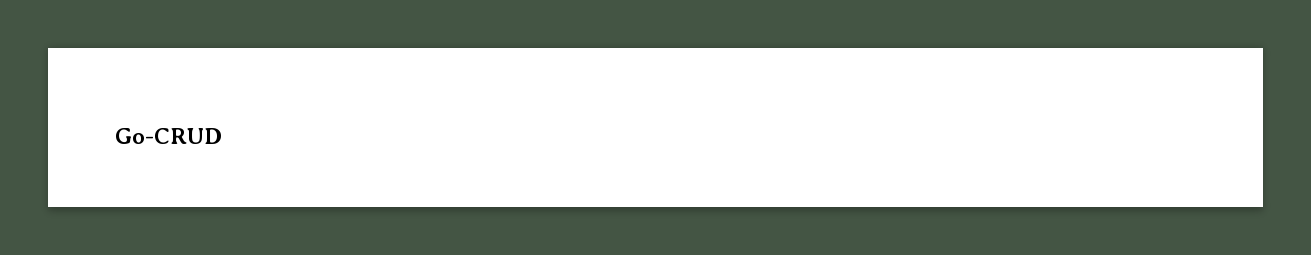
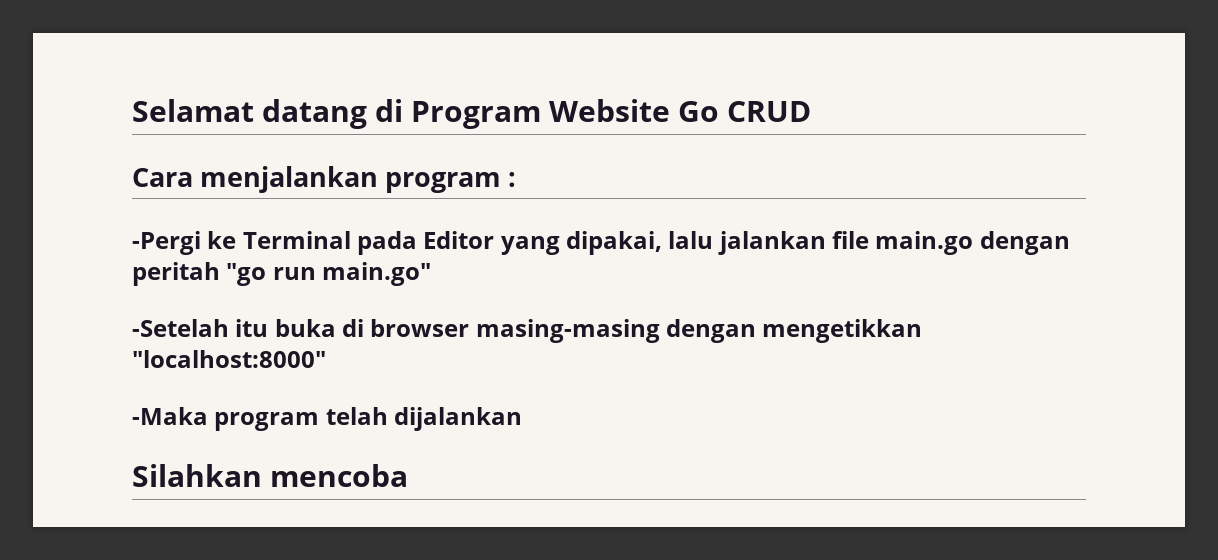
[115,128,222,144] Go-CRUD -> [132,99,811,129] [132,166,517,193] [132,231,1070,255] [132,262,432,286] [132,319,923,343] [132,350,326,368] [132,407,523,431] [132,464,408,487] Selamat datang di Program Website Go CRUD // Cara menjalankan program : // -Pergi ke Terminal pada Editor yang dipakai, lalu jalankan file main.go dengan peritah "go run main.go" // -Setelah itu buka di browser masing-masing dengan mengetikkan "localhost:8000" // -Maka program telah dijalankan // Silahkan mencoba

